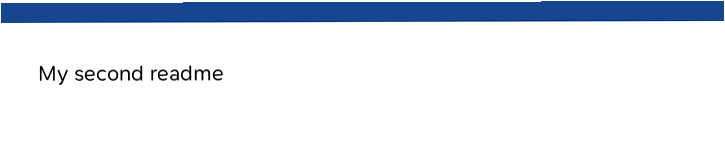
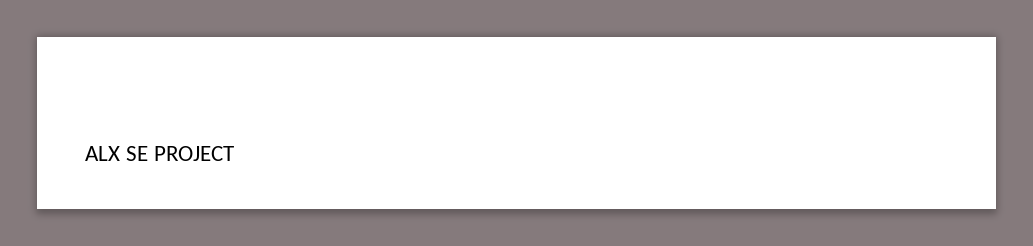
[37,65,225,86] My second readme -> [85,146,235,161] ALX SE PROJECT

